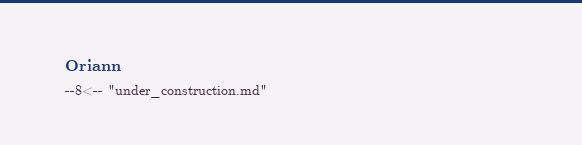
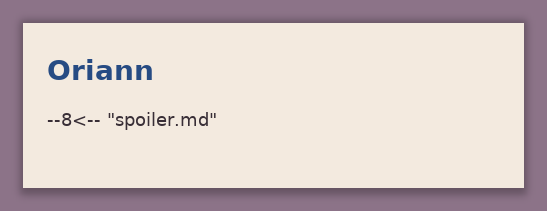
[108,85,267,98] "under_construction.md" -> [107,112,217,130] "spoiler.md"

